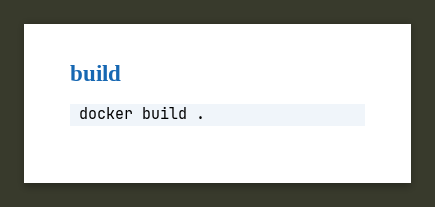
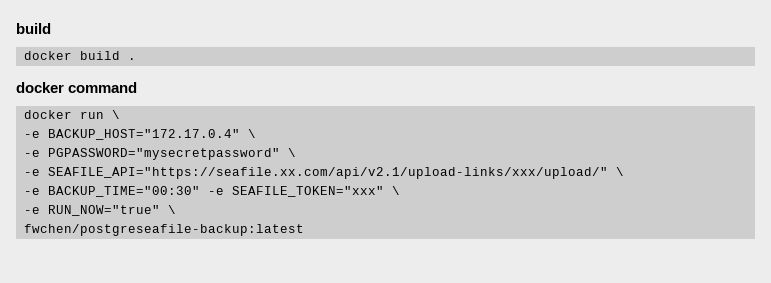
(206, 117) none -> [16,82,138,93] [23,110,120,119] [23,129,256,140] [23,148,296,160] [23,167,624,179] [23,186,400,197] [23,205,176,216] [23,224,304,236] // docker command // docker run \ // -e BACKUP_HOST="172.17.0.4" \ // -e PGPASSWORD="mysecretpassword" \ // -e SEAFILE_API="https://seafile.xx.com/api/v2.1/upload-links/xxx/upload/" \ // -e BACKUP_TIME="00:30" -e SEAFILE_TOKEN="xxx" \ // -e RUN_NOW="true" \ // fwchen/postgreseafile-backup:latest

